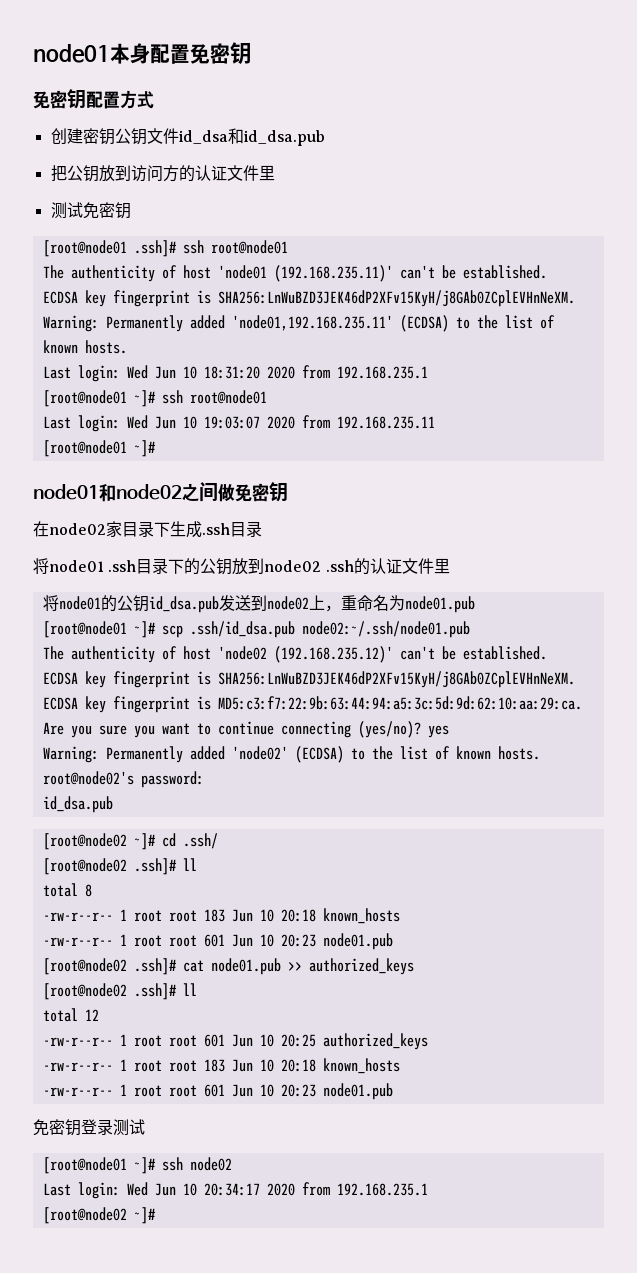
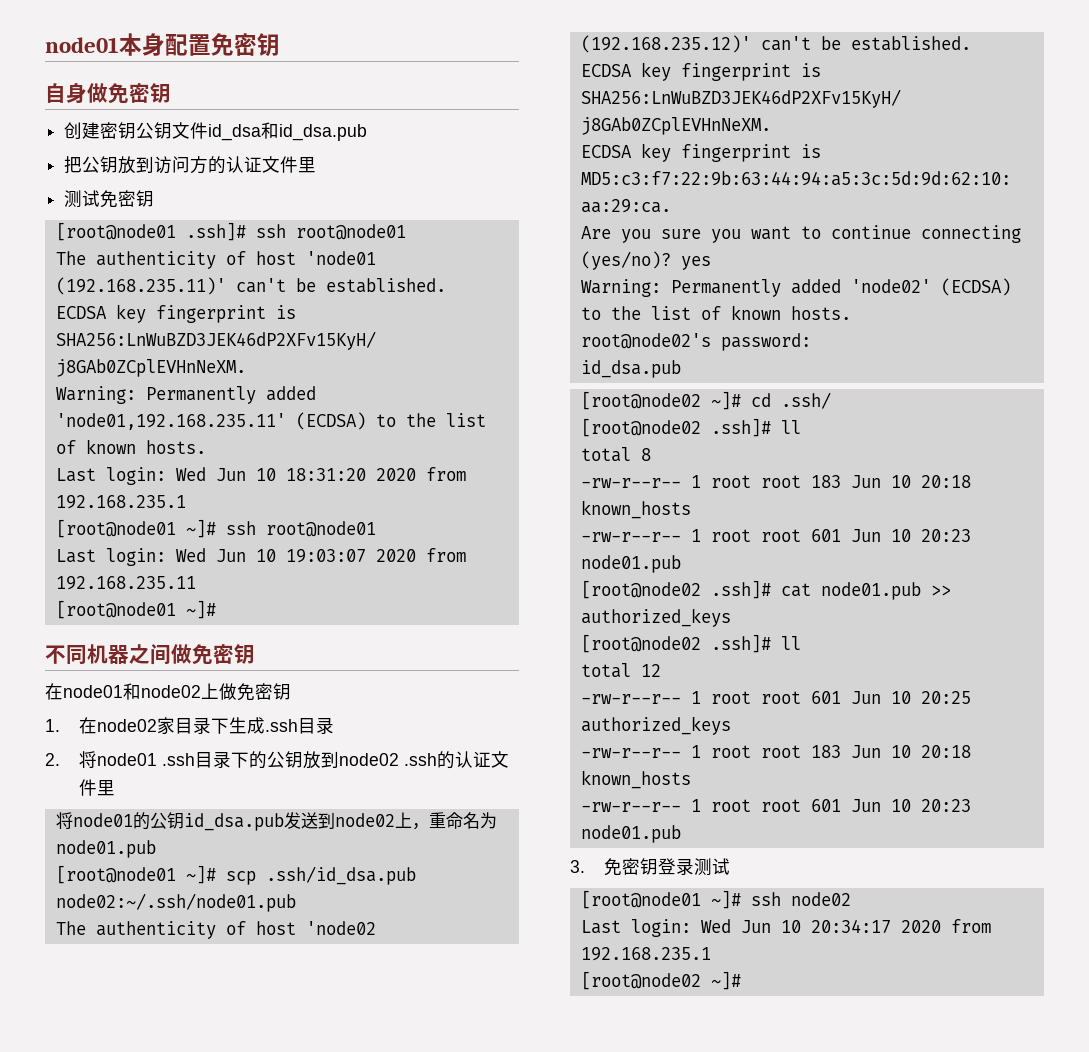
[33,89,154,109] 免密钥配置方式 -> [45,83,171,104] 自身做免密钥
[33,484,182,502] node01和node02 -> [45,644,129,665] 不同机器
(49, 529) none -> [63,683,291,701] [45,717,97,734] node01和node02上做免密钥 // 1.在
(262, 529) none -> [45,753,60,766] 2.
(393, 1091) none -> [570,860,585,873] 3.

